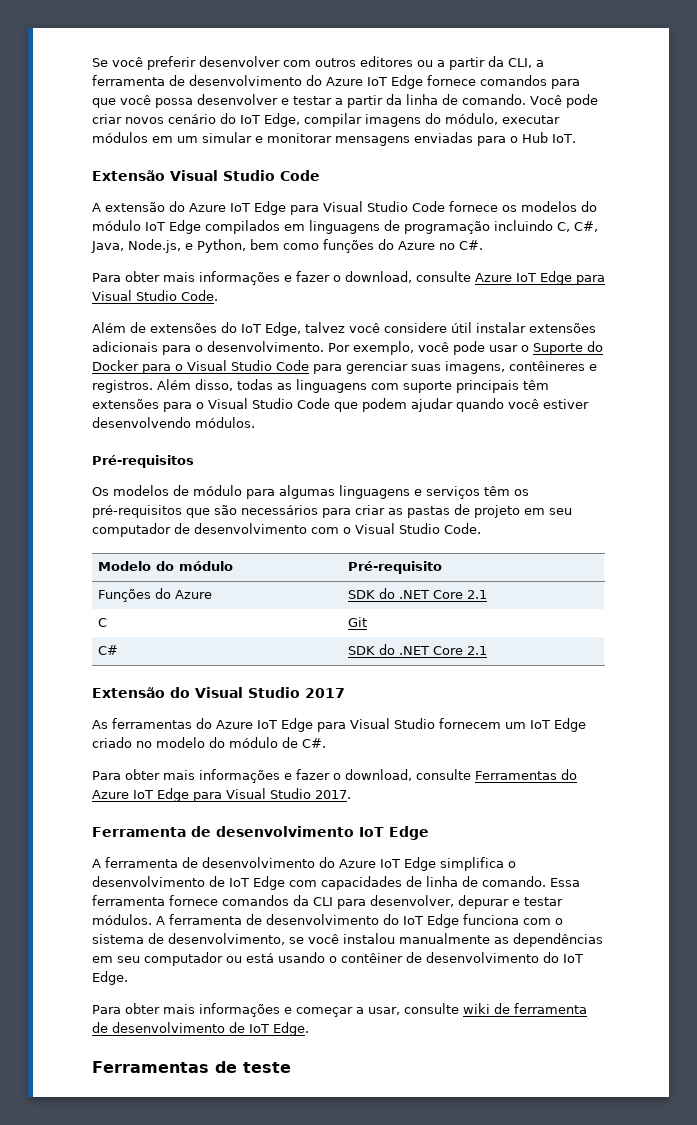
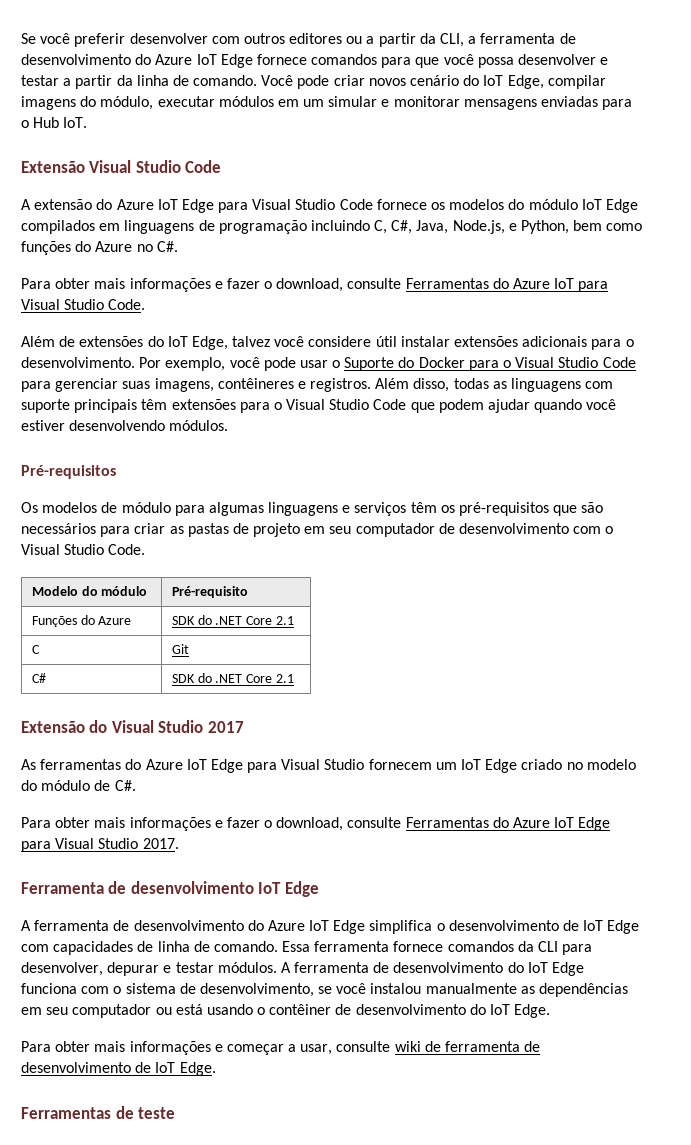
[475,271,572,285] Azure IoT Edge -> [405,278,575,289] Ferramentas do Azure IoT

